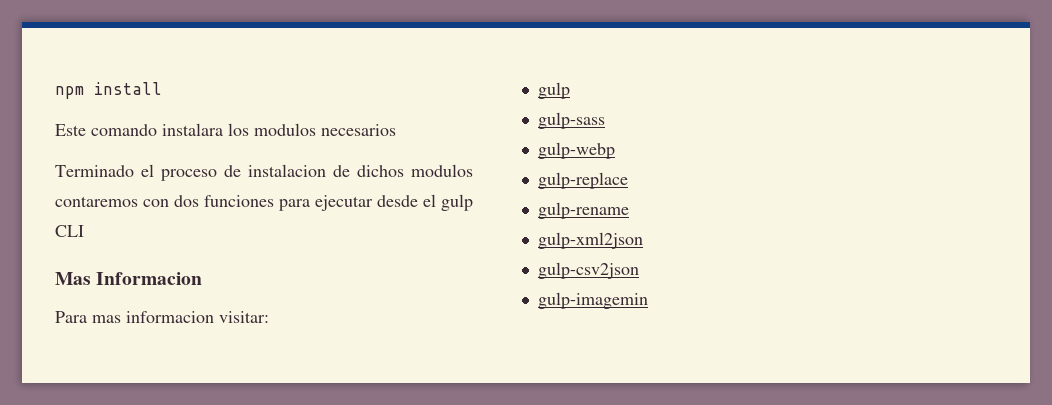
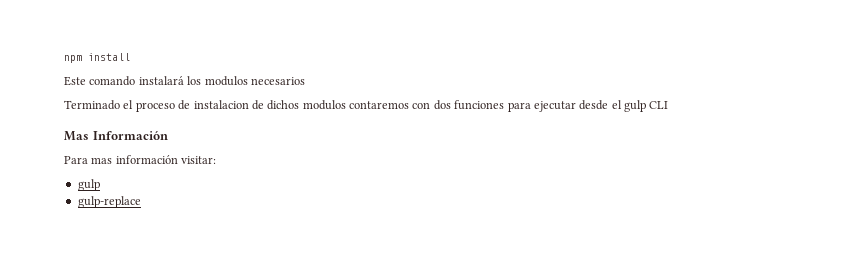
[162,123,223,136] instalara -> [138,76,184,85] instalará
[96,272,203,285] Informacion -> [92,130,168,140] Información
[126,311,214,323] informacion -> [115,155,178,164] información
[537,112,605,129] [537,142,615,159] // gulp-sass // gulp-webp -> (100, 185) none
[537,202,629,219] [537,232,643,249] [537,262,639,279] [537,292,648,309] // gulp-rename // gulp-xml2json // gulp-csv2json // gulp-imagemin -> (141, 202) none

